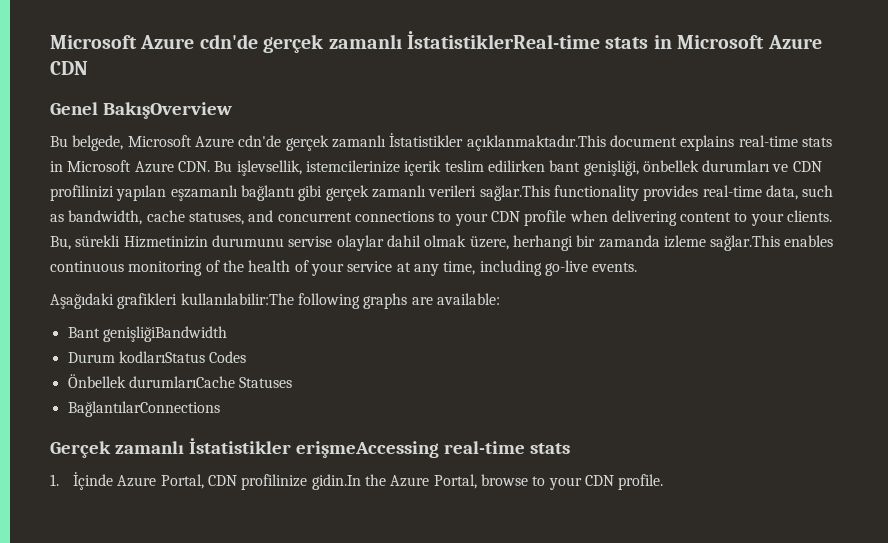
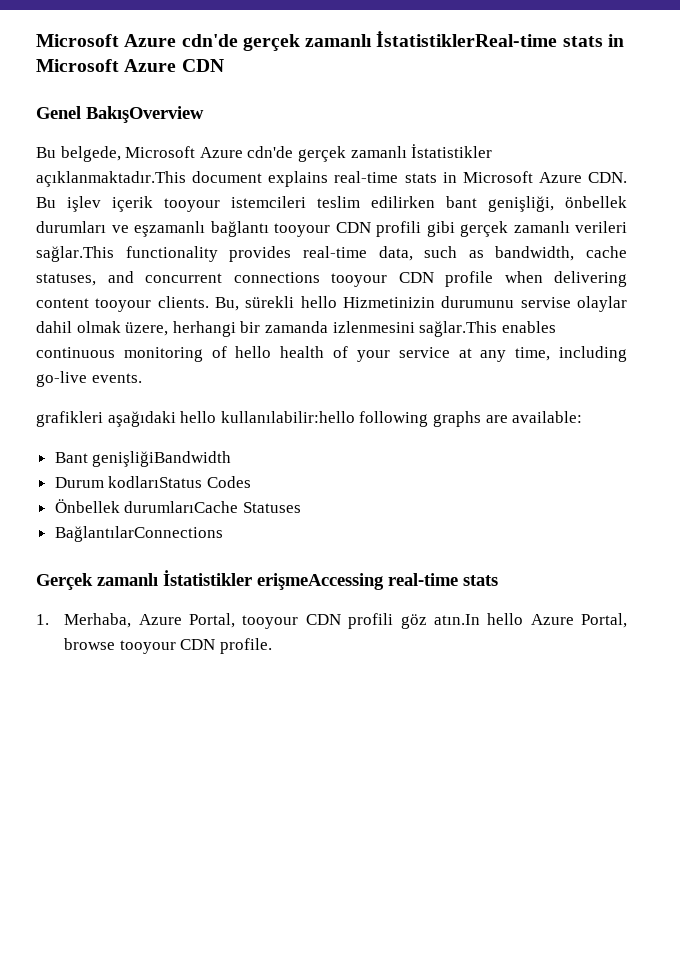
[236,160,442,176] işlevsellik, istemcilerinize içerik -> [67,196,306,212] işlev içerik tooyour istemcileri
[792,161,822,172] [50,185,295,201] CDN profilinizi yapılan eşzamanlı bağlantı -> [134,221,421,237] eşzamanlı bağlantı tooyour CDN profili
[438,212,488,226] to your -> [331,273,387,287] tooyour
[734,212,784,226] to your -> [95,298,152,312] tooyour
(121, 241) none -> [300,296,337,308] hello
[663,235,706,248] izleme -> [332,321,415,333] izlenmesini
[222,260,244,272] the -> [235,346,272,358] hello
[50,293,294,309] Aşağıdaki grafikleri kullanılabilir:The -> [36,411,355,427] grafikleri aşağıdaki hello kullanılabilir:hello
[72,472,386,490] İçinde Azure Portal, CDN profilinize gidin.In the -> [64,613,524,629] Merhaba, Azure Portal, tooyour CDN profili göz atın.In hello
[532,476,582,490] to your -> [119,640,176,654] tooyour

